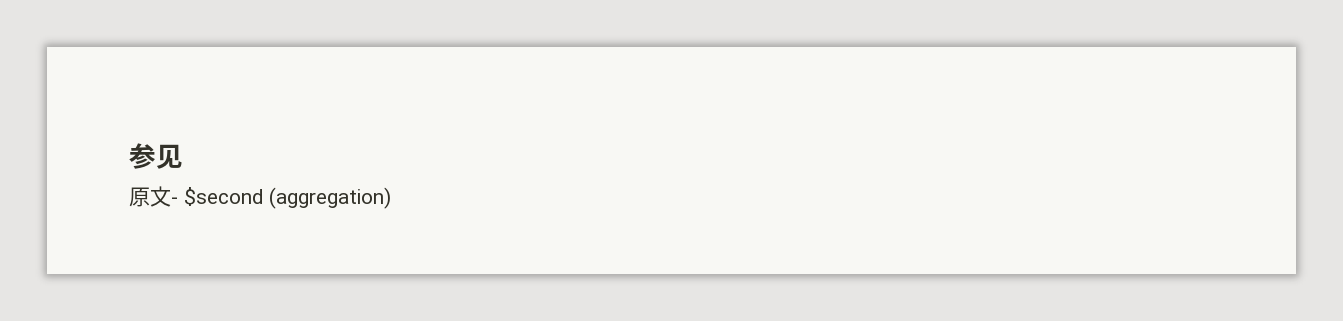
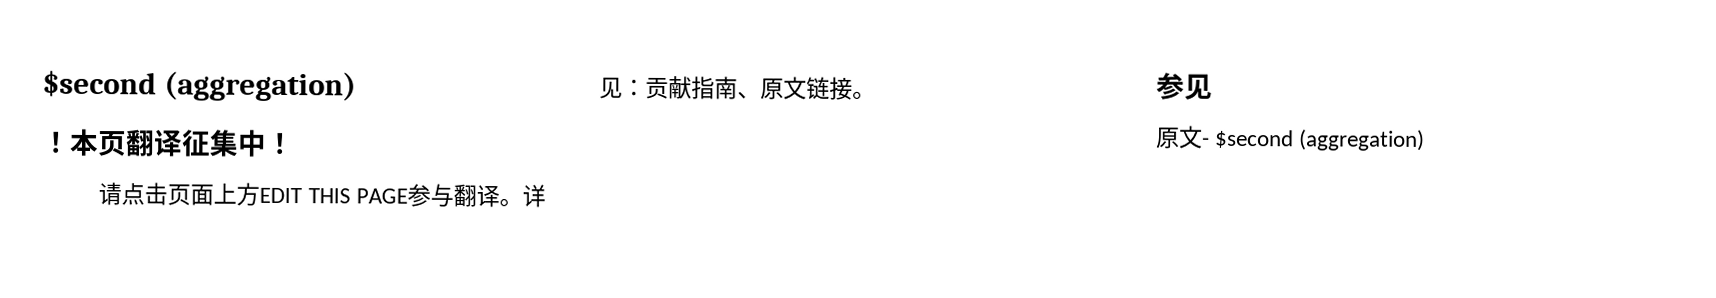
(129, 156) none -> [42,70,358,102] [41,128,295,157] [98,182,546,208] [599,76,876,100] $second (aggregation) // ！本页翻译征集中！ // 请点击页面上方EDIT THIS PAGE参与翻译。详见：贡献指南、原文链接。 //

